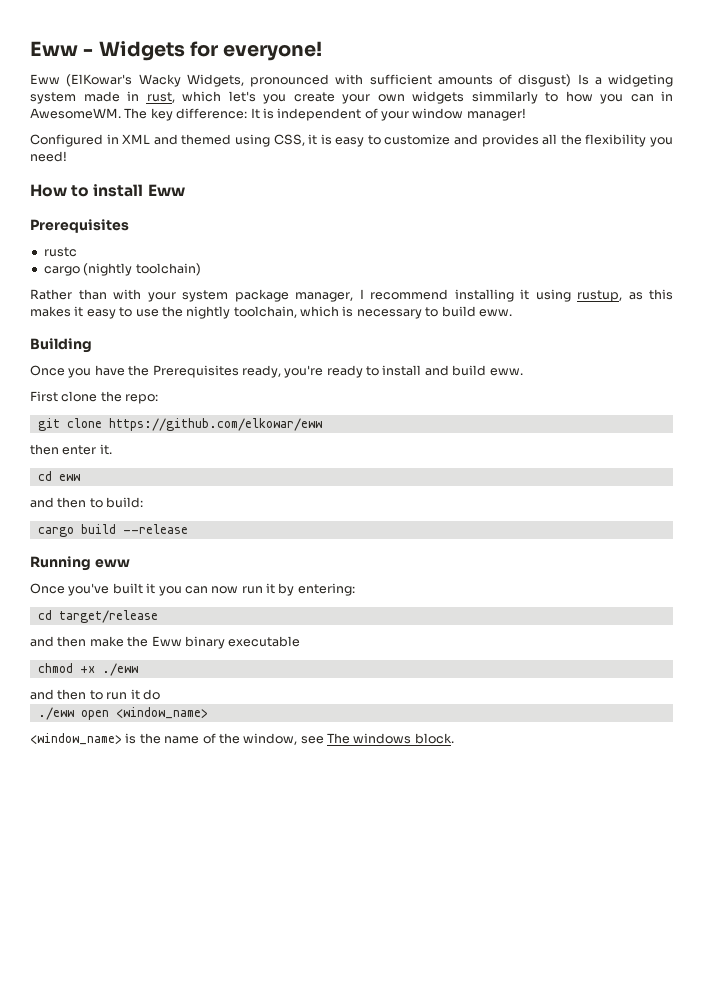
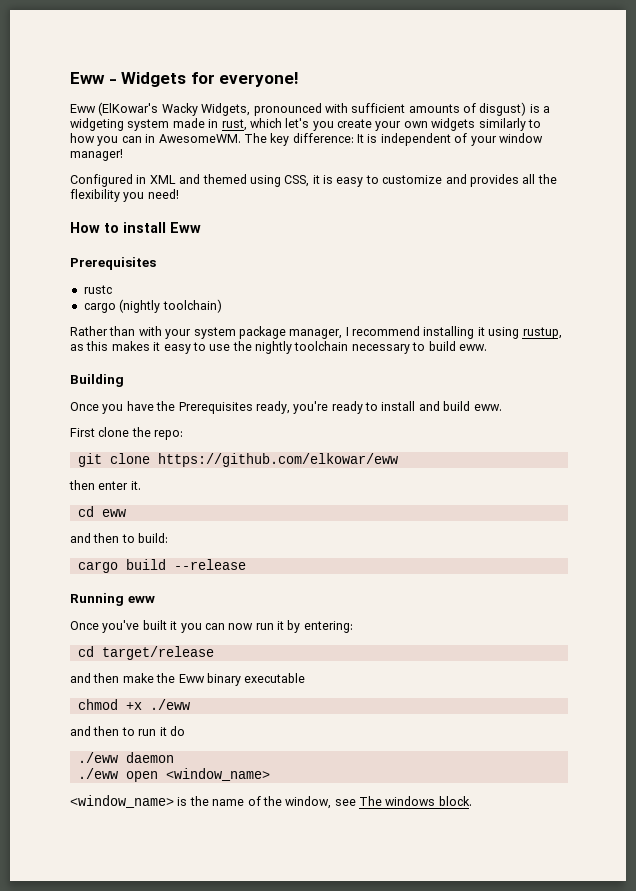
[577,74,589,85] Is -> [529,104,540,113] is
[471,91,538,104] simmilarly -> [478,118,526,131] similarly
[233,306,354,318] toolchain, which is -> [294,341,349,351] toolchain
(160, 694) none -> [77,752,174,763] // ./eww daemon

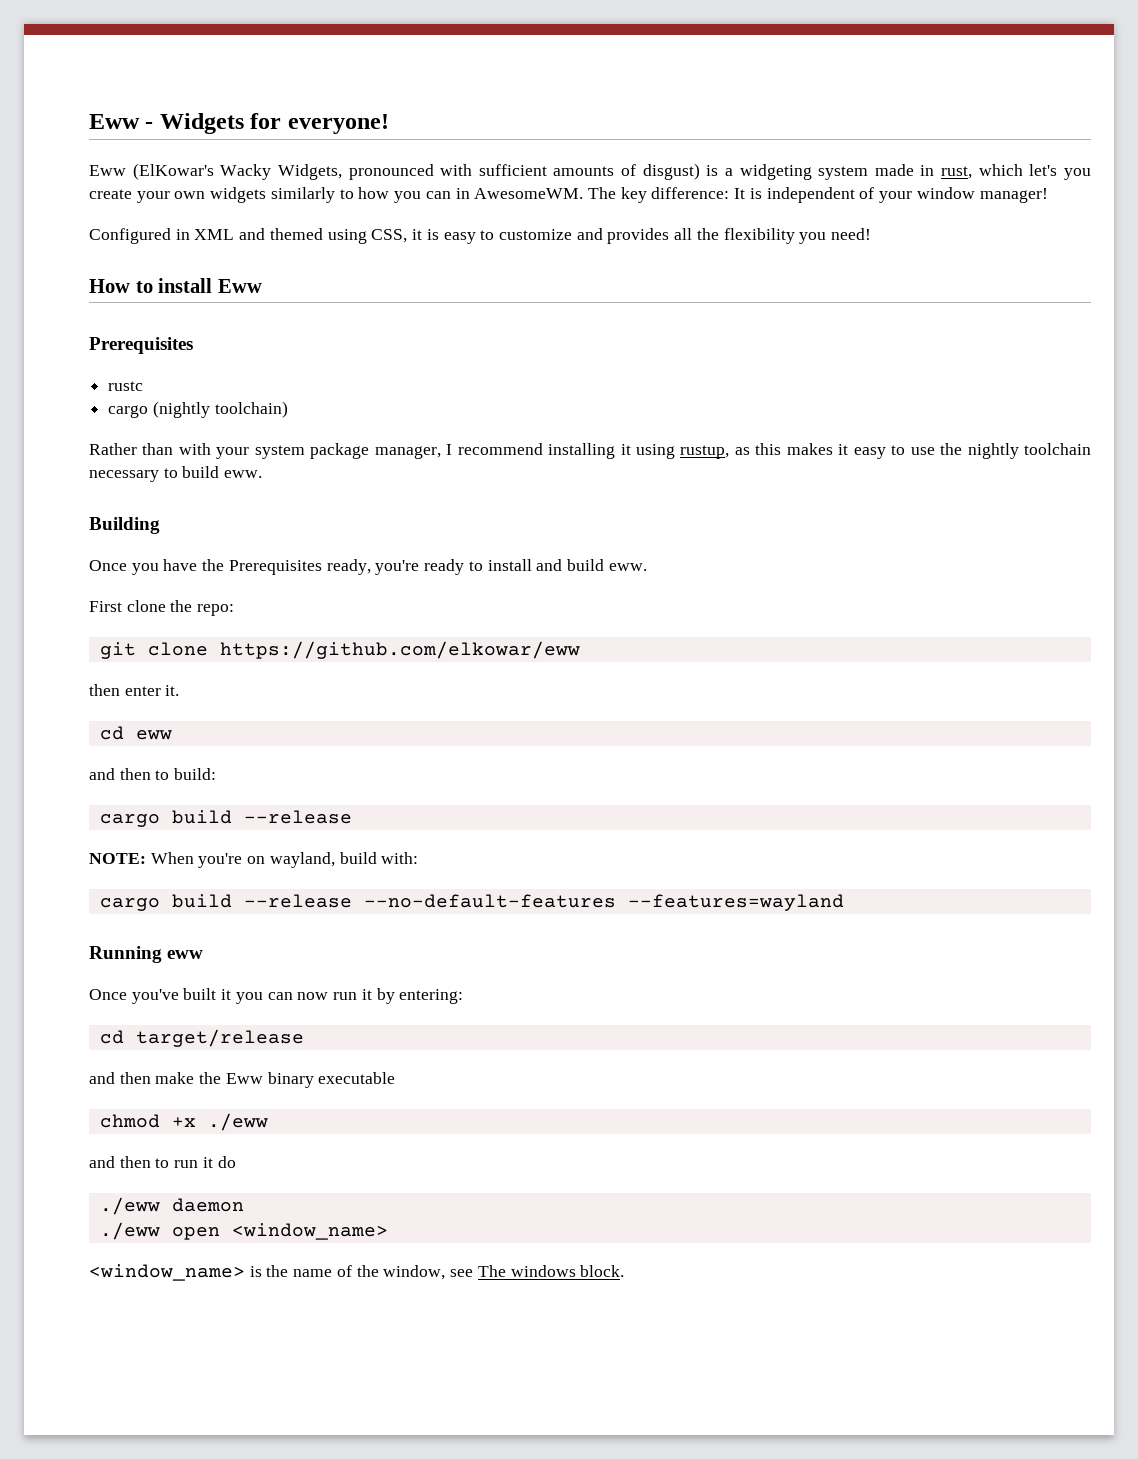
(246, 564) none -> [89,852,419,868] [99,894,844,911] // NOTE: When you're on wayland, build with: // cargo build --release --no-default-features --features=wayland

